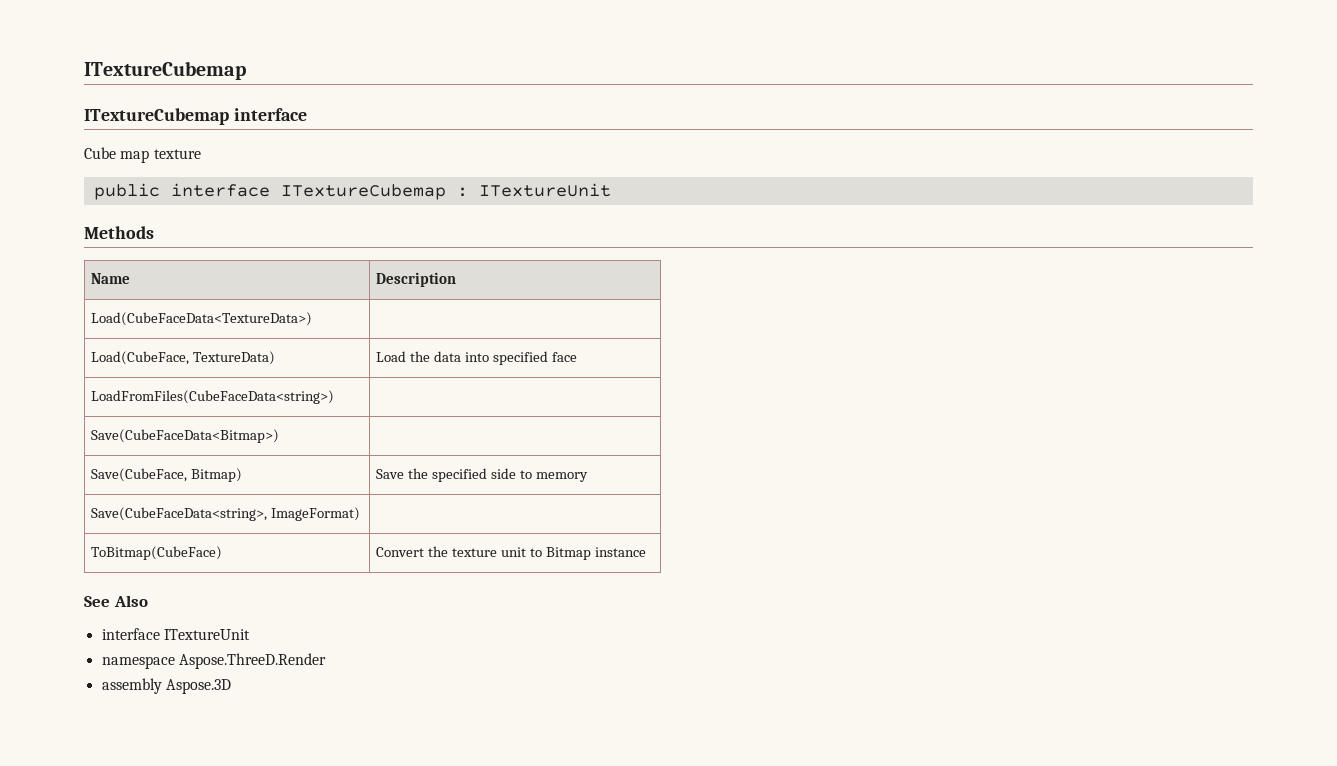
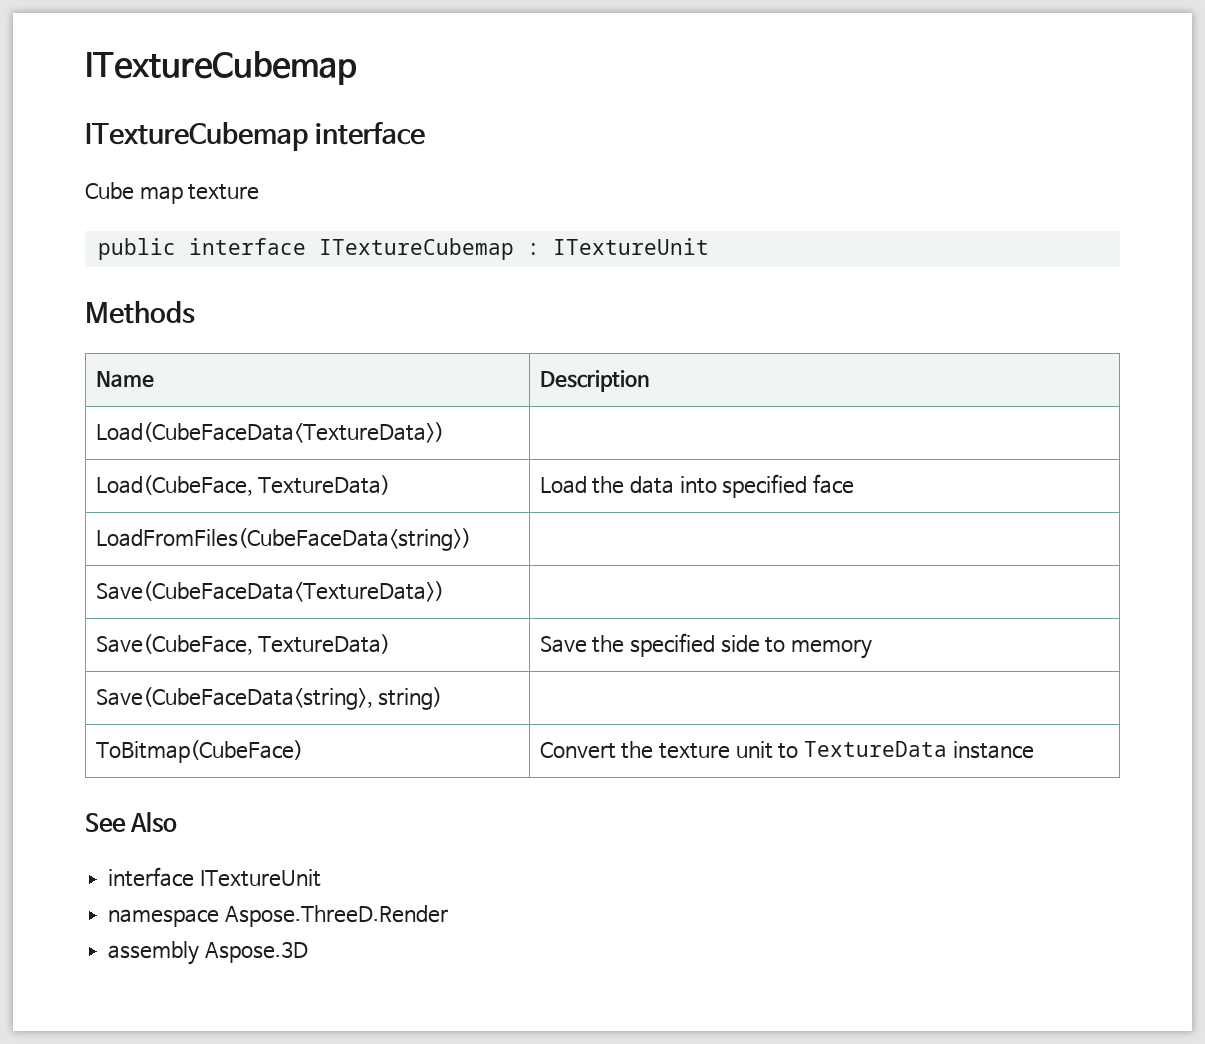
[91,429,280,443] Save(CubeFaceData<Bitmap>) -> [95,581,444,602] Save(CubeFaceData<TextureData>)
[190,468,242,482] Bitmap) -> [258,634,391,654] TextureData)
[270,507,360,521] ImageFormat) -> [378,687,443,710] string)
[545,547,591,560] Bitmap -> [803,741,947,757] TextureData

